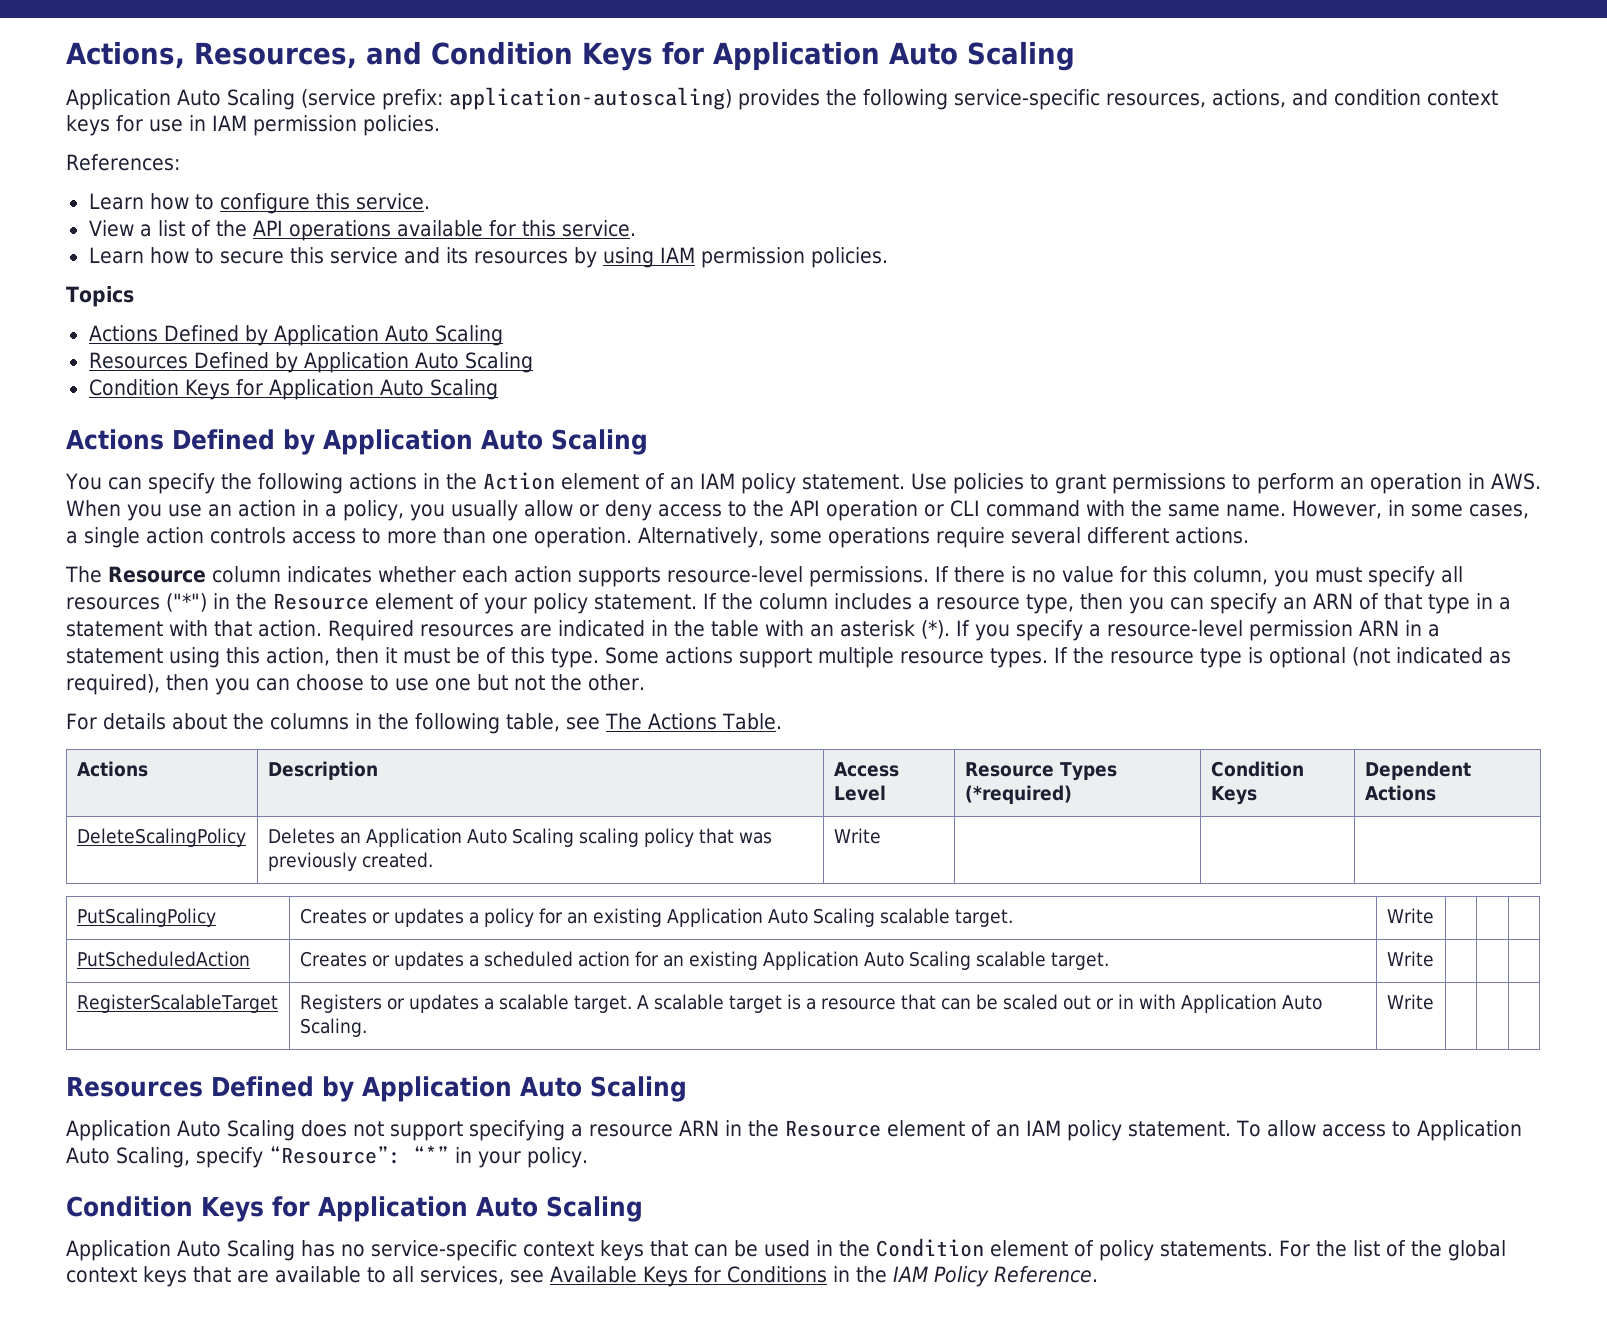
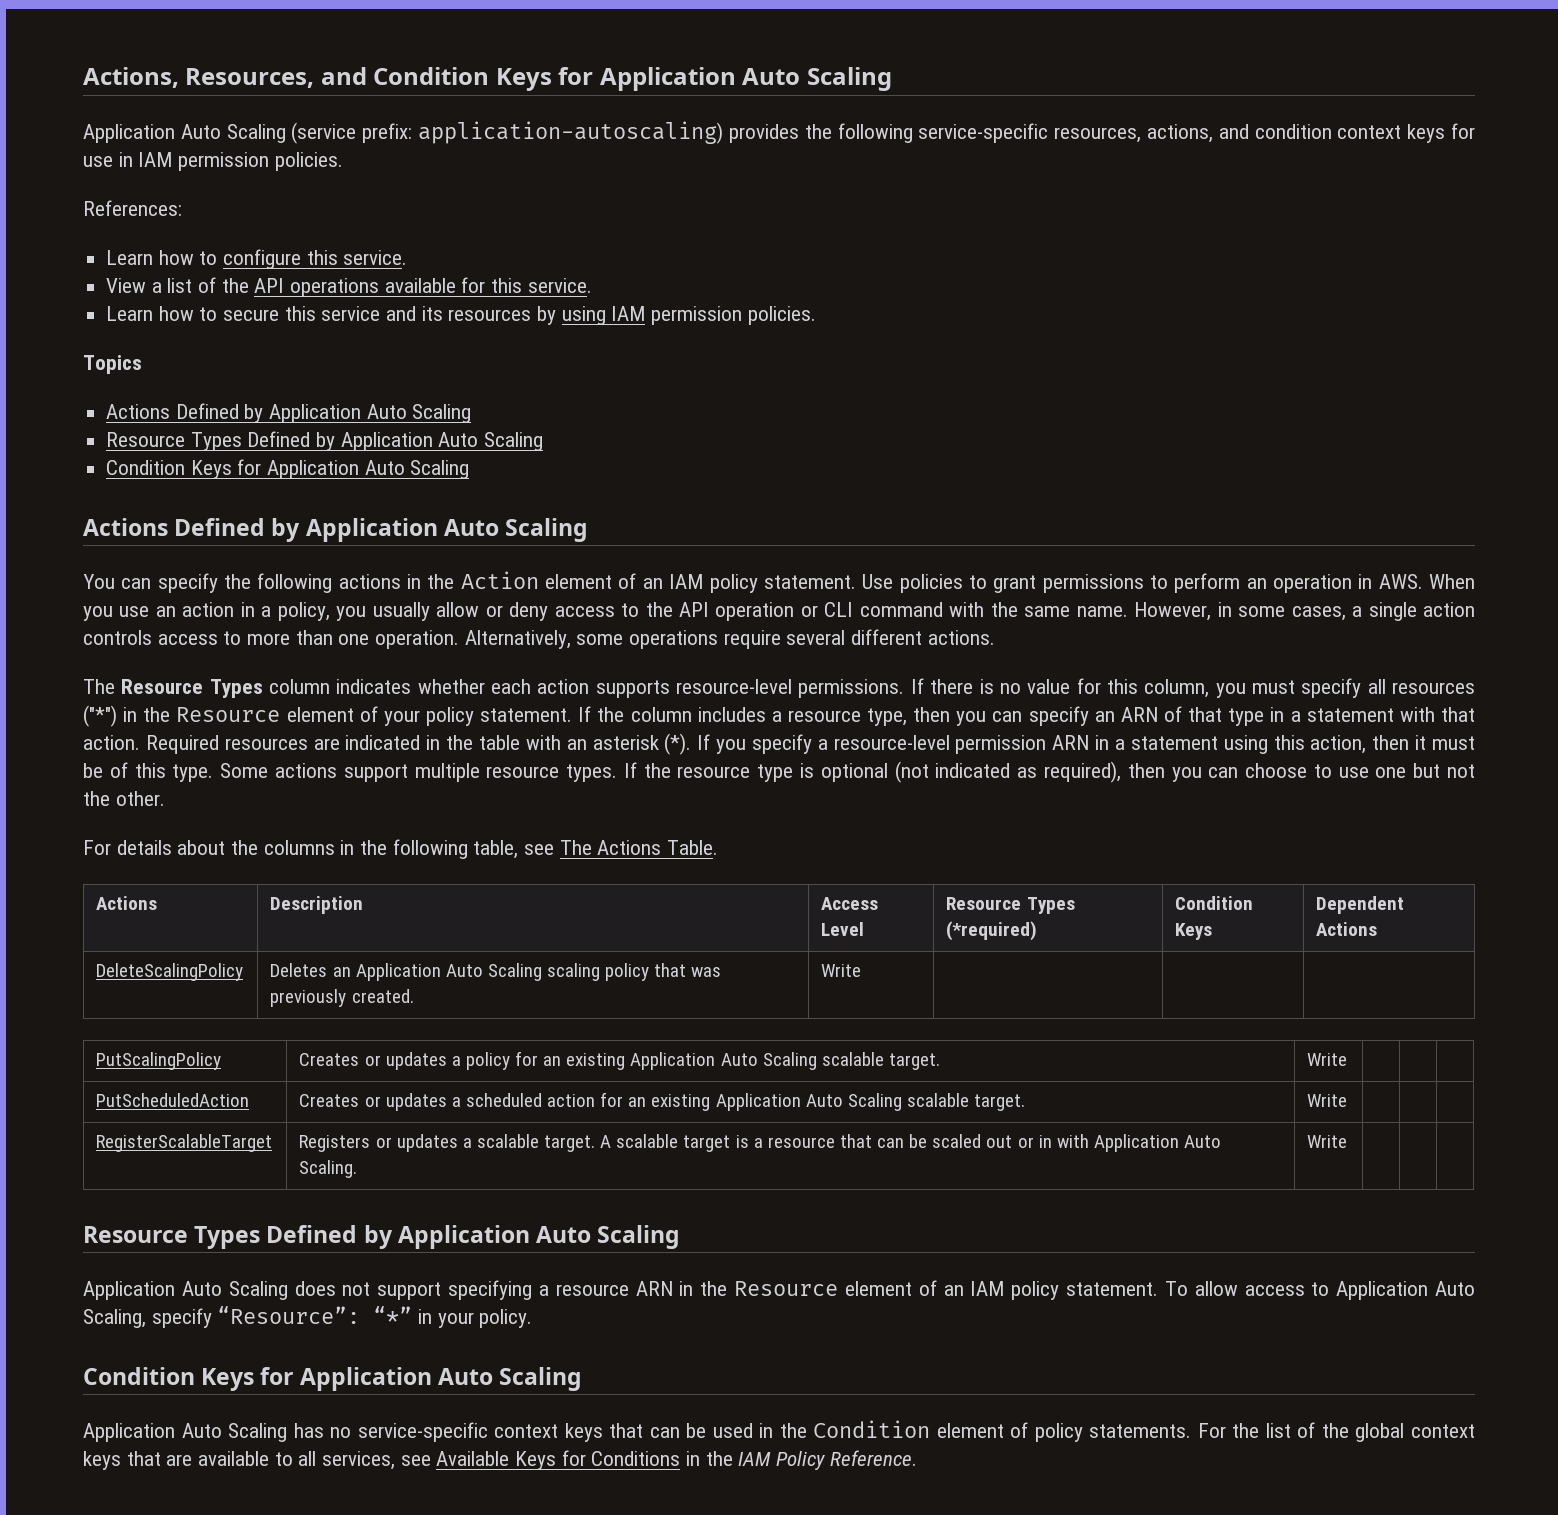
[88,352,188,369] Resources -> [106,432,242,451] Resource Types
(206, 574) none -> [209,679,263,698] Types
[66,1077,203,1097] Resources -> [83,1226,261,1249] Resource Types

